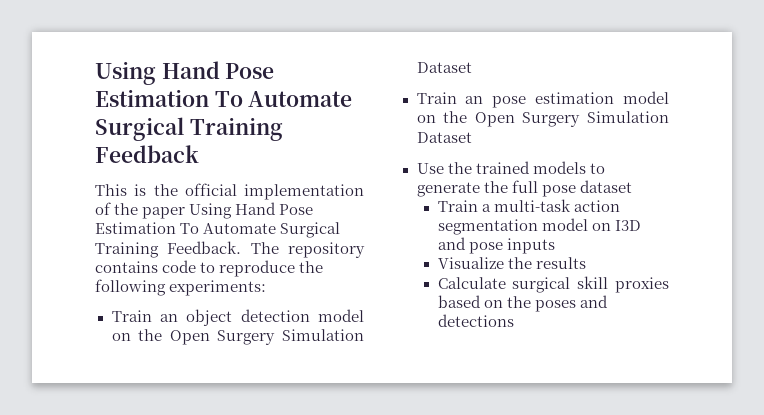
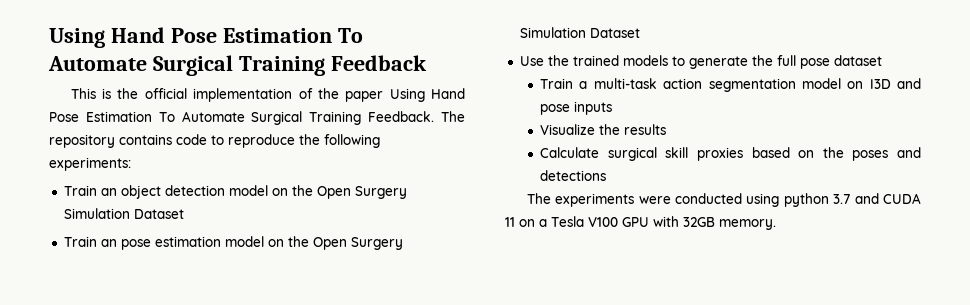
(514, 320) none -> [526,193,921,207] [505,216,776,230] // The experiments were conducted using python 3.7 and CUDA 11 on a Tesla V100 GPU with 32GB memory.

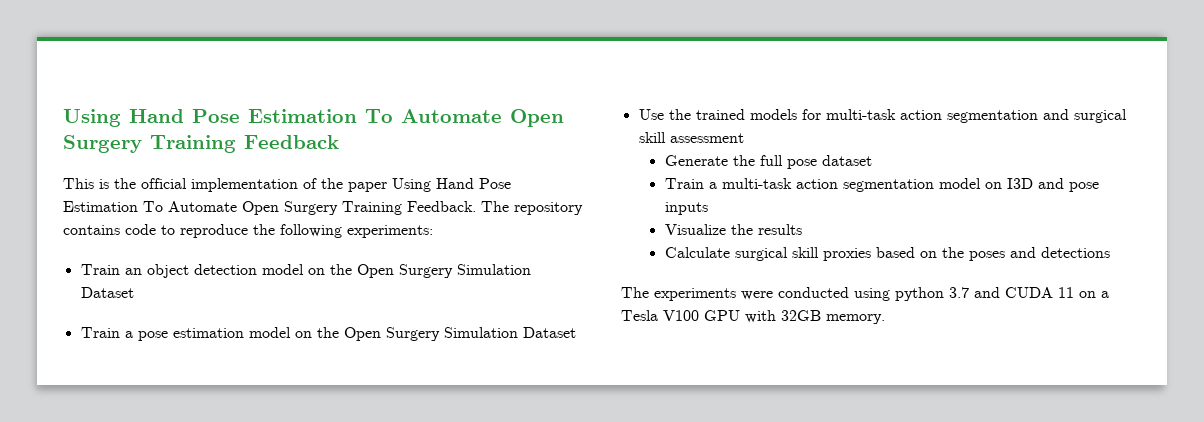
[49,27,363,48] [48,55,233,76] Using Hand Pose Estimation To Automate Surgical -> [63,109,564,127] [63,135,142,153] Using Hand Pose Estimation To Automate Open Surgery
[251,111,303,125] Surgical -> [242,201,338,215] Open Surgery
[100,239,117,247] an -> [124,331,133,338] a
[671,56,748,69] to generate -> [801,109,1127,123] [638,132,744,143] [664,155,728,166] for multi-task action segmentation and surgical skill assessment // Generate

